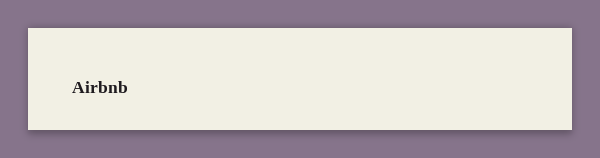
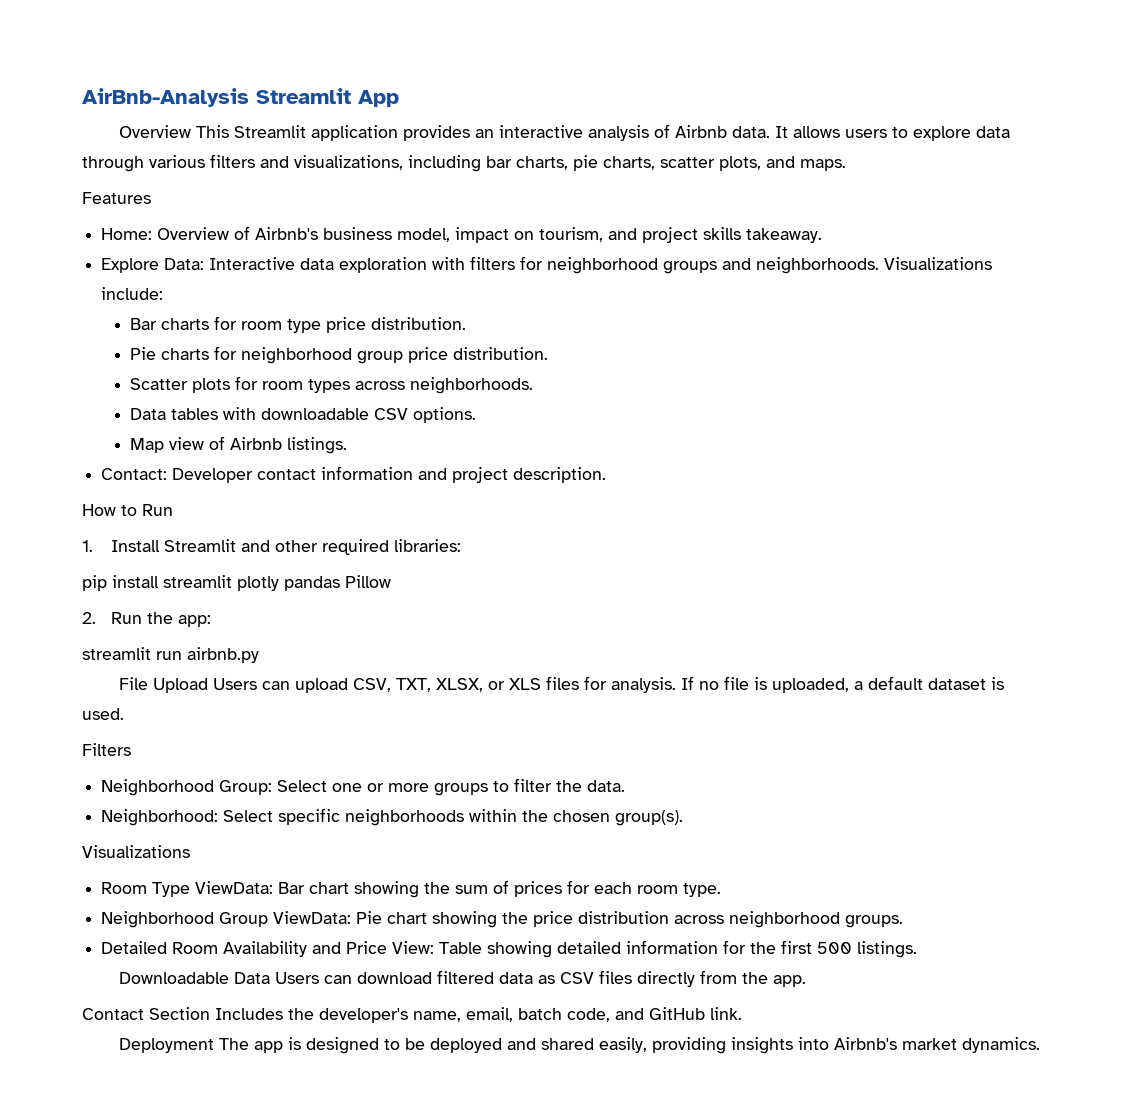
[72,81,128,93] Airbnb -> [82,88,399,107] [118,124,1010,141] [82,154,846,172] [82,192,151,204] [101,226,823,243] [101,256,993,274] [101,287,164,300] [130,316,467,333] [130,346,549,364] [130,376,534,394] [130,407,477,423] [130,436,348,454] [101,466,607,483] [82,504,173,516] [82,539,462,555] [82,575,391,591] [82,612,212,627] [82,647,259,663] [118,676,1004,693] [82,708,124,720] [82,743,131,756] [101,778,626,796] [101,808,684,826] [82,845,190,858] [101,880,722,898] [101,911,904,928] [101,940,918,958] [118,970,806,987] [82,1007,742,1023] [118,1037,1040,1054] AirBnb-Analysis Streamlit App // Overview This Streamlit application provides an interactive analysis of Airbnb data. It allows users to explore data through various filters and visualizations, including bar charts, pie charts, scatter plots, and maps. // Features // Home: Overview of Airbnb's business model, impact on tourism, and project skills takeaway. // Explore Data: Interactive data exploration with filters for neighborhood groups and neighborhoods. Visualizations include: // Bar charts for room type price distribution. // Pie charts for neighborhood group price distribution. // Scatter plots for room types across neighborhoods. // Data tables with downloadable CSV options. // Map view of Airbnb listings. // Contact: Developer contact information and project description. // How to Run // 1. Install Streamlit and other required libraries: // pip install streamlit plotly pandas Pillow // 2. Run the app: // streamlit run airbnb.py // File Upload Users can upload CSV, TXT, XLSX, or XLS files for analysis. If no file is uploaded, a default dataset is used. // Filters // Neighborhood Group: Select one or more groups to filter the data. // Neighborhood: Select specific neighborhoods within the chosen group(s). // Visualizations // Room Type ViewData: Bar chart showing the sum of prices for each room type. // Neighborhood Group ViewData: Pie chart showing the price distribution across neighborhood groups. // Detailed Room Availability and Price View: Table showing detailed information for the first 500 listings. // Downloadable Data Users can download filtered data as CSV files directly from the app. // Contact Section Includes the developer's name, email, batch code, and GitHub link. // Deployment The app is designed to be deployed and shared easily, providing insights into Airbnb's market dynamics.

